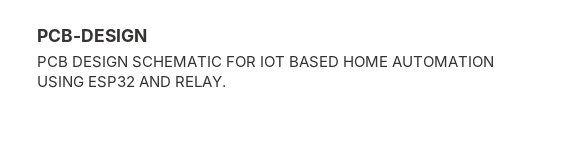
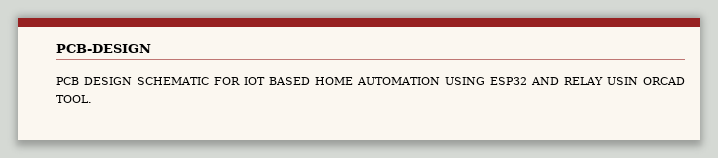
[175,76,227,87] RELAY. -> [564,77,685,85] [56,95,92,103] RELAY USIN ORCAD TOOL.

